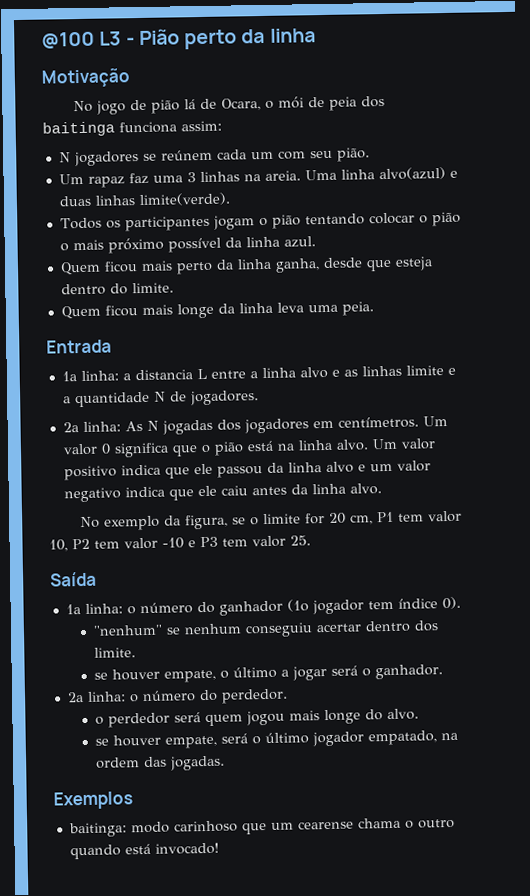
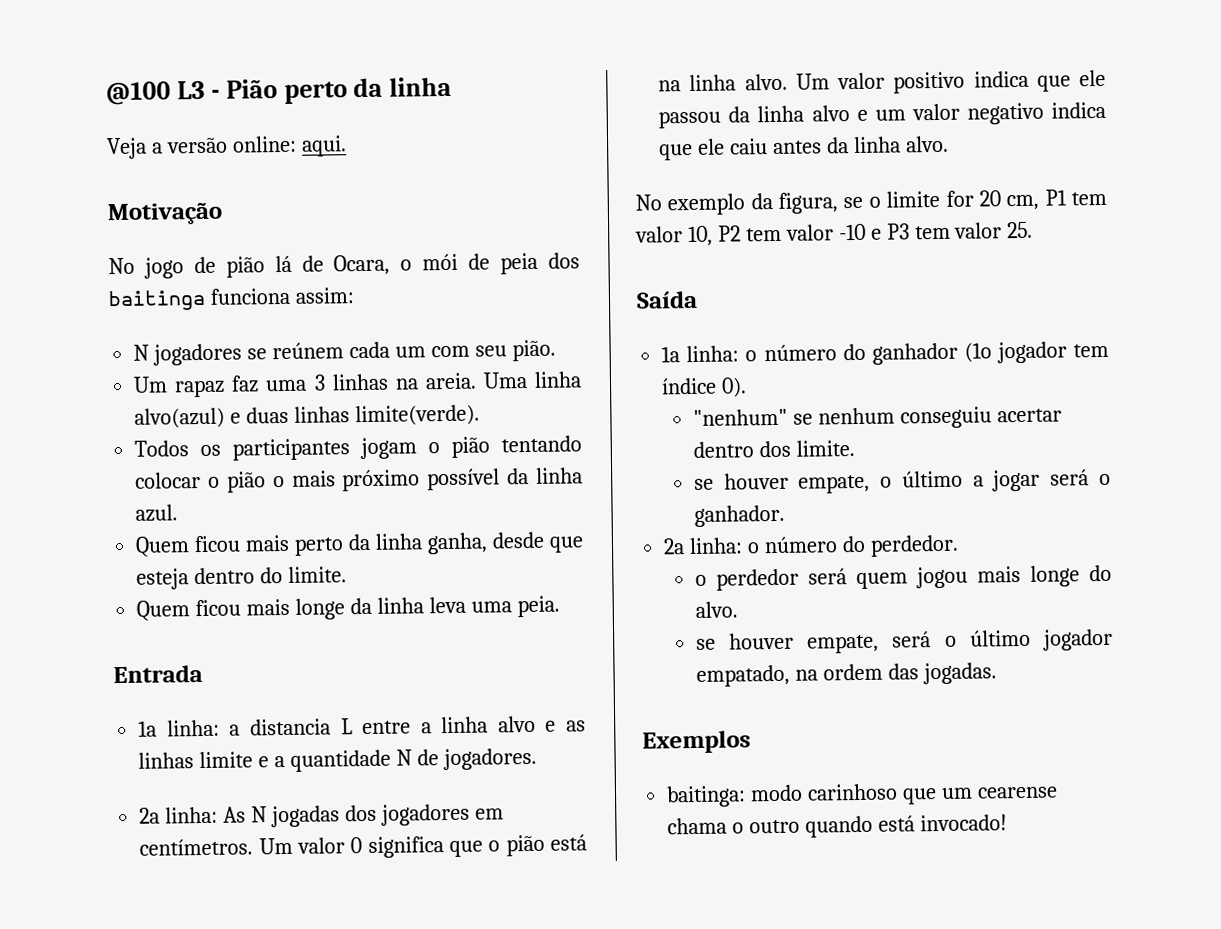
(316, 35) none -> [106,135,347,160] // Veja a versão online: aqui.

